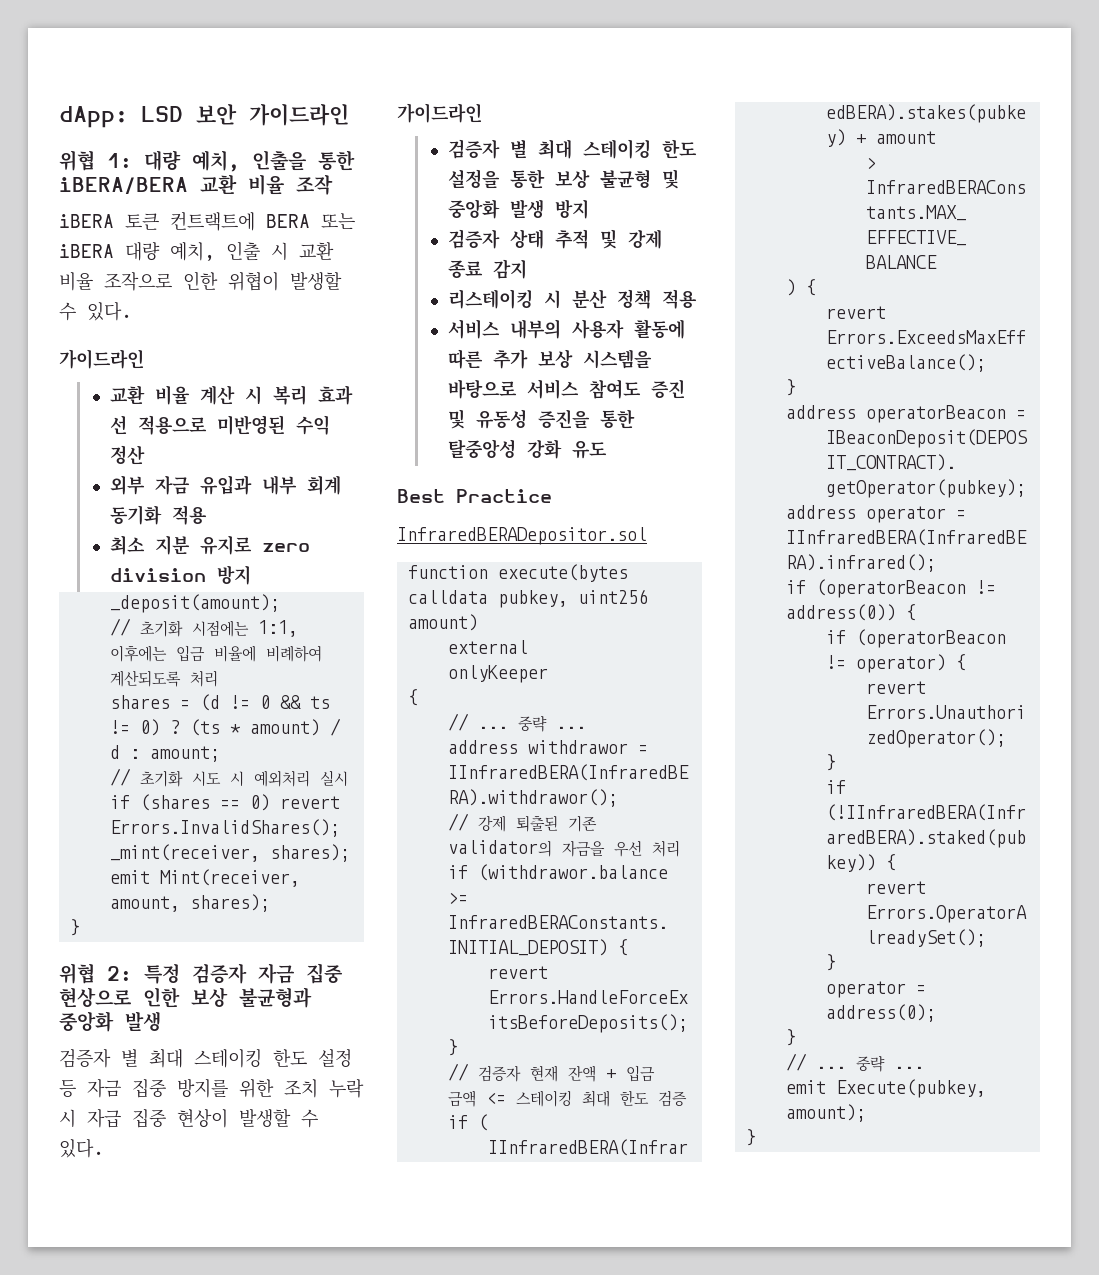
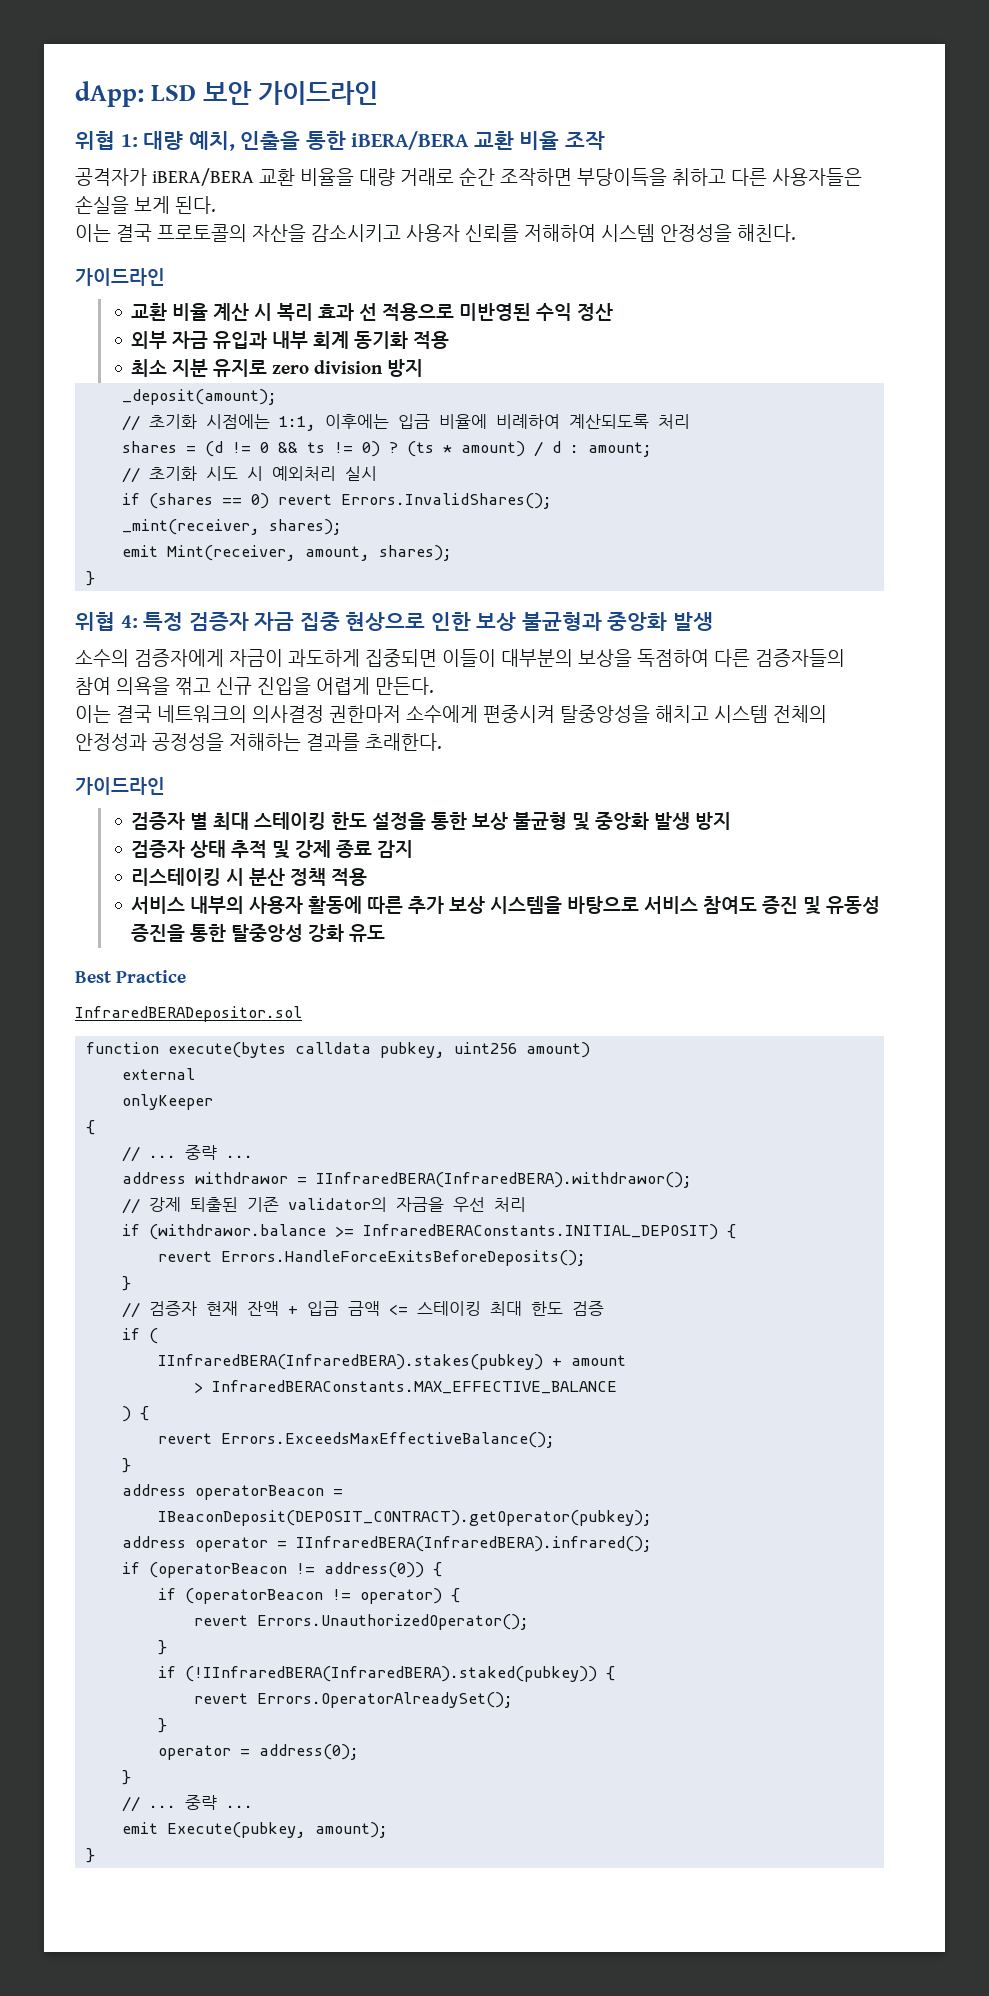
[59,211,355,231] [59,241,334,261] [59,271,342,291] [59,301,132,321] iBERA 토큰 컨트랙트에 BERA 또는 iBERA 대량 예치, 인출 시 교환 비율 조작으로 인한 위협이 발생할 수 있다. -> [75,167,862,186] [75,195,216,214] [75,224,796,242] 공격자가 iBERA/BERA 교환 비율을 대량 거래로 순간 조작하면 부당이득을 취하고 다른 사용자들은 손실을 보게 된다. // 이는 결국 프로토콜의 자산을 감소시키고 사용자 신뢰를 저해하여 시스템 안정성을 해친다.
[107,966,132,981] 2: -> [120,615,138,628] 4:
[59,1048,352,1068] [59,1078,364,1098] [59,1108,318,1128] [59,1138,104,1158] 검증자 별 최대 스테이킹 한도 설정 등 자금 집중 방지를 위한 조치 누락 시 자급 집중 현상이 발생할 수 있다. -> [75,649,845,667] [75,677,434,695] [75,705,827,723] [75,733,442,751] 소수의 검증자에게 자금이 과도하게 집중되면 이들이 대부분의 보상을 독점하여 다른 검증자들의 참여 의욕을 꺾고 신규 진입을 어렵게 만든다. // 이는 결국 네트워크의 의사결정 권한마저 소수에게 편중시켜 탈중앙성을 해치고 시스템 전체의 안정성과 공정성을 저해하는 결과를 초래한다.

